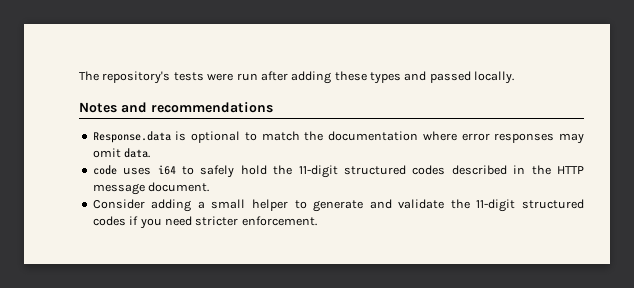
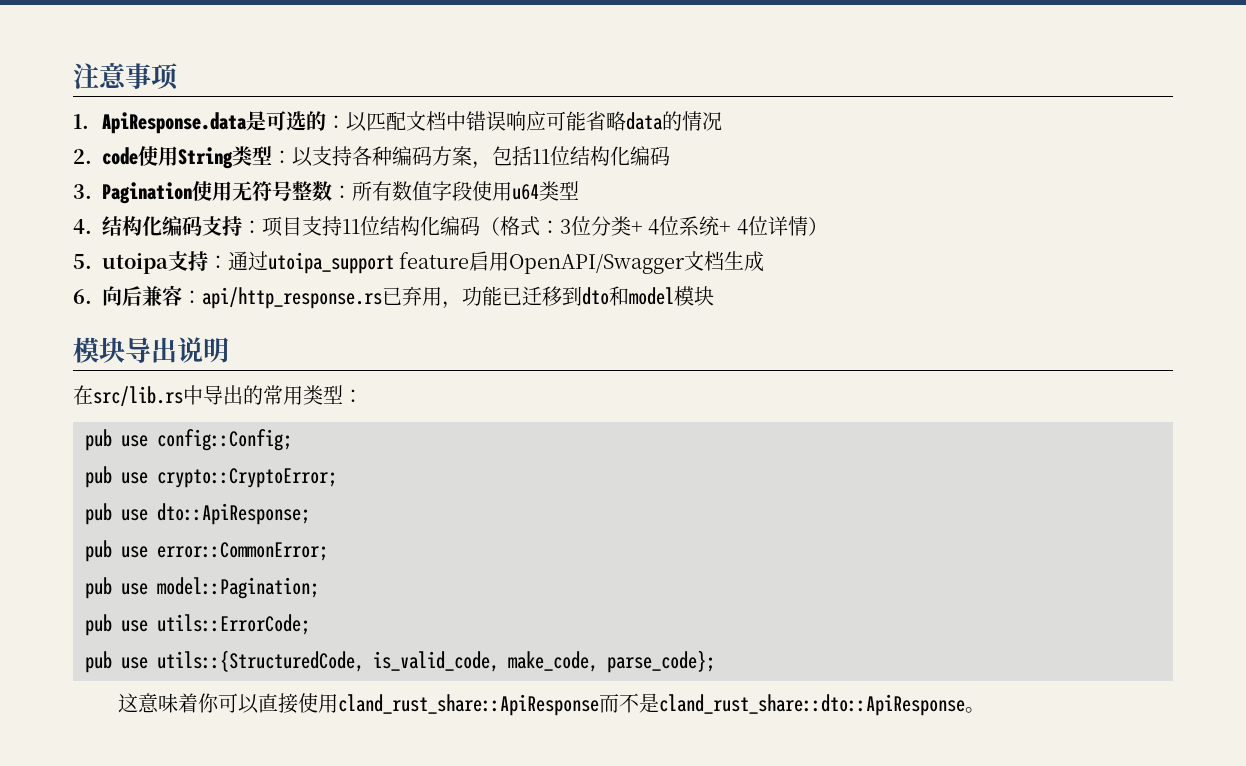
[79,71,515,84] [79,102,273,113] [92,131,584,144] [92,148,151,158] [92,165,584,178] [92,182,210,195] [92,199,584,212] [92,216,317,229] The repository's tests were run after adding these types and passed locally. // Notes and recommendations // Response.data is optional to match the documentation where error responses may omit data. // code uses i64 to safely hold the 11-digit structured codes described in the HTTP message document. // Consider adding a small helper to generate and validate the 11-digit structured codes if you need stricter enforcement. -> [73,63,179,90] [73,111,722,134] [73,146,670,169] [73,181,579,204] [73,216,828,237] [73,251,765,274] [73,285,714,309] [73,337,229,363] [73,385,363,406] [85,429,292,451] [85,466,337,488] [85,503,310,525] [85,540,328,562] [85,577,319,599] [85,614,310,636] [85,650,715,673] [118,693,986,716] 注意事项 // 1. ApiResponse.data是可选的：以匹配文档中错误响应可能省略data的情况 // 2. code使用String类型：以支持各种编码方案，包括11位结构化编码 // 3. Pagination使用无符号整数：所有数值字段使用u64类型 // 4.结构化编码支持：项目支持11位结构化编码（格式：3位分类+ 4位系统+ 4位详情） // 5. utoipa支持：通过utoipa_support feature启用OpenAPI/Swagger文档生成 // 6.向后兼容：api/http_response.rs已弃用，功能已迁移到dto和model模块 // 模块导出说明 // 在src/lib.rs中导出的常用类型： // pub use config::Config; // pub use crypto::CryptoError; // pub use dto::ApiResponse; // pub use error::CommonError; // pub use model::Pagination; // pub use utils::ErrorCode; // pub use utils::{StructuredCode, is_valid_code, make_code, parse_code}; // 这意味着你可以直接使用cland_rust_share::ApiResponse而不是cland_rust_share::dto::ApiResponse。

